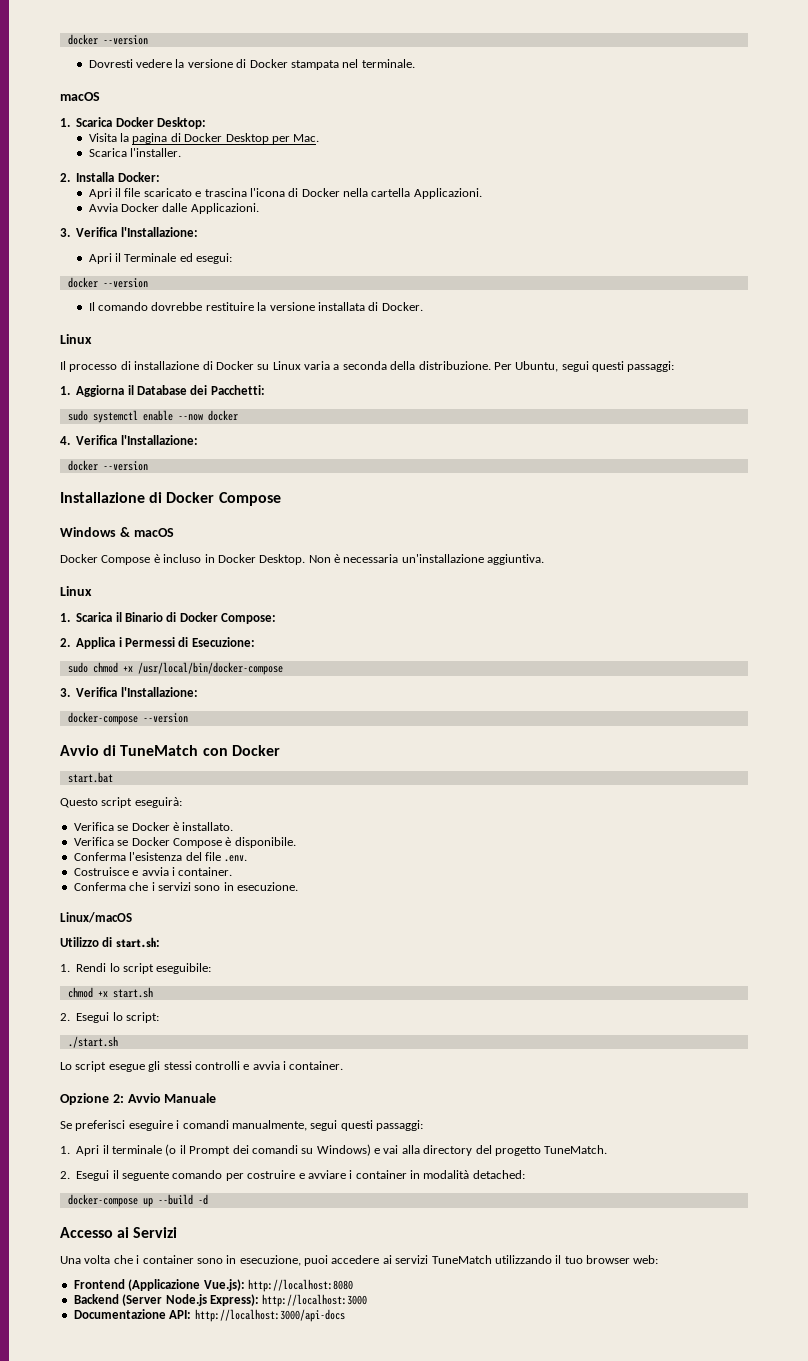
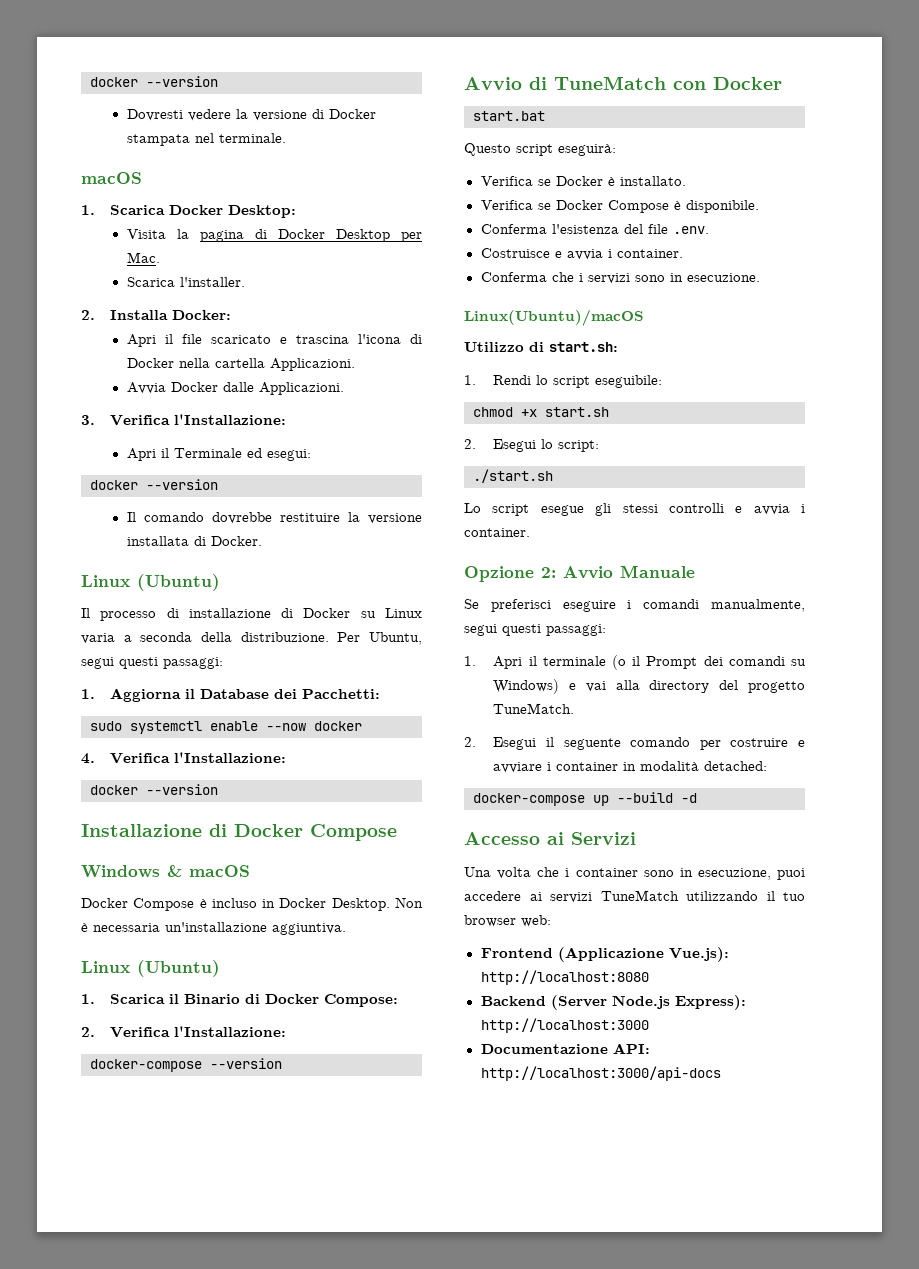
(92, 339) none -> [137,574,220,591] (Ubuntu)
(92, 591) none -> [137,960,220,977] (Ubuntu)
[76,637,255,649] [67,662,283,675] [60,688,70,697] Applica i Permessi di Esecuzione: // sudo chmod +x /usr/local/bin/docker-compose // 3. -> (95, 1032) none
[60,912,132,923] Linux/macOS -> [464,309,644,326] Linux(Ubuntu)/macOS

